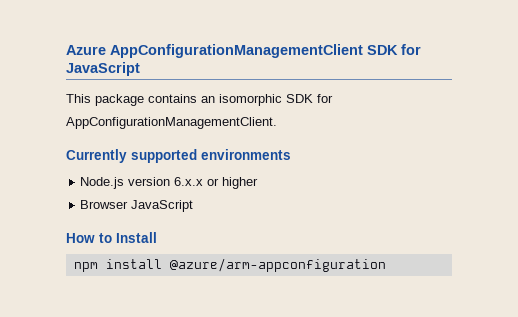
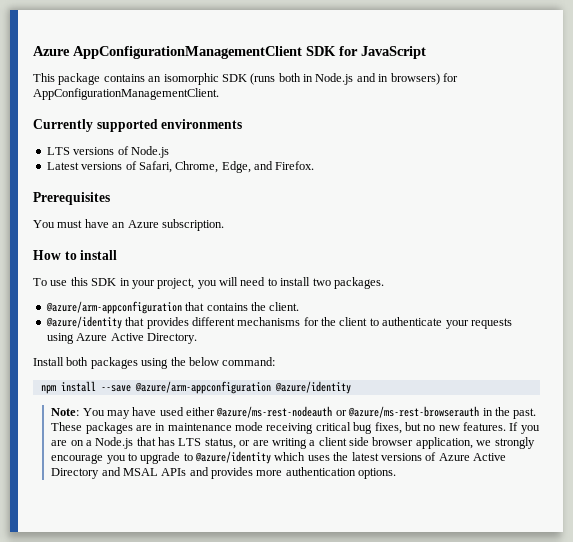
(313, 98) none -> [250,73,440,85] (runs both in Node.js and in browsers)
[80,177,259,189] [80,200,194,212] [66,232,157,243] [73,258,386,272] Node.js version 6.x.x or higher // Browser JavaScript // How to Install // npm install @azure/arm-appconfiguration -> [46,146,169,158] [46,161,315,173] [33,192,110,205] [33,219,224,231] [33,250,118,260] [33,277,384,289] [45,301,300,314] [45,316,512,329] [46,333,197,344] [33,357,276,369] [40,381,351,394] [51,406,537,419] [51,422,540,434] [51,437,535,449] [51,451,507,464] [51,467,397,479] LTS versions of Node.js // Latest versions of Safari, Chrome, Edge, and Firefox. // Prerequisites // You must have an Azure subscription. // How to install // To use this SDK in your project, you will need to install two packages. // @azure/arm-appconfiguration that contains the client. // @azure/identity that provides different mechanisms for the client to authenticate your requests using Azure Active Directory. // Install both packages using the below command: // npm install --save @azure/arm-appconfiguration @azure/identity // Note: You may have used either @azure/ms-rest-nodeauth or @azure/ms-rest-browserauth in the past. These packages are in maintenance mode receiving critical bug fixes, but no new features. If you are on a Node.js that has LTS status, or are writing a client side browser application, we strongly encourage you to upgrade to @azure/identity which uses the latest versions of Azure Active Directory and MSAL APIs and provides more authentication options.

